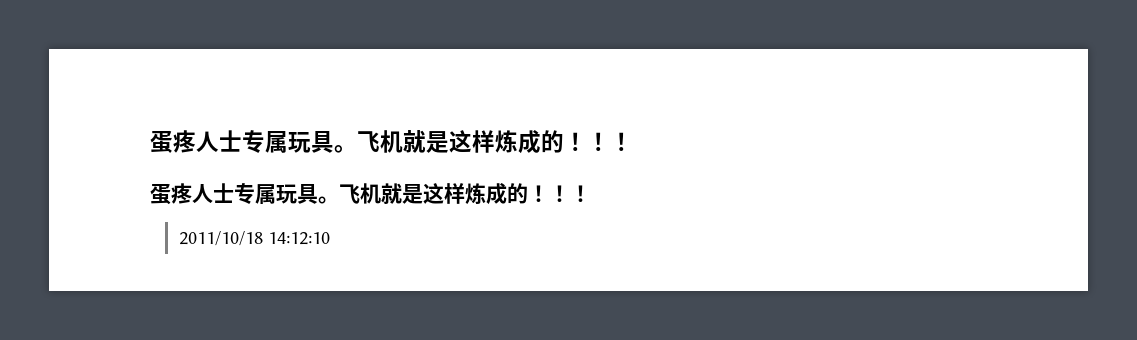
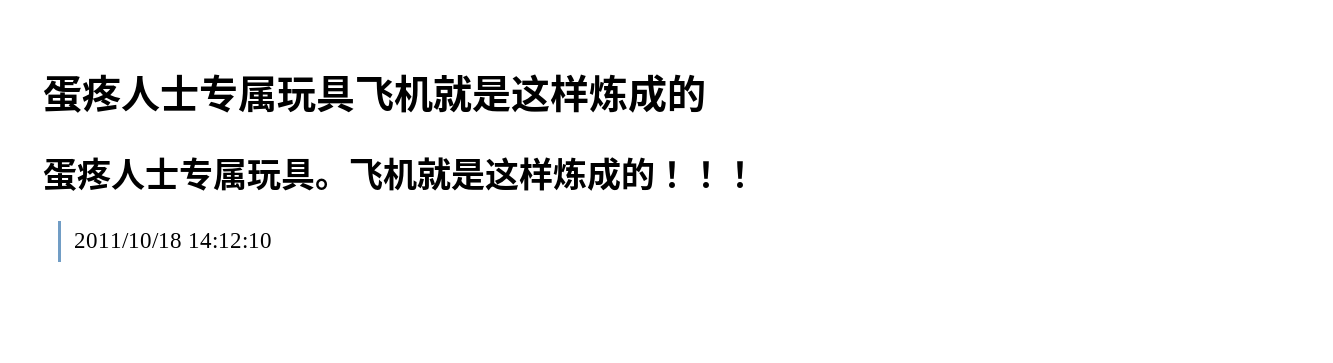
[150,130,633,154] 蛋疼人士专属玩具。飞机就是这样炼成的！！！ -> [43,74,706,113] 蛋疼人士专属玩具飞机就是这样炼成的

